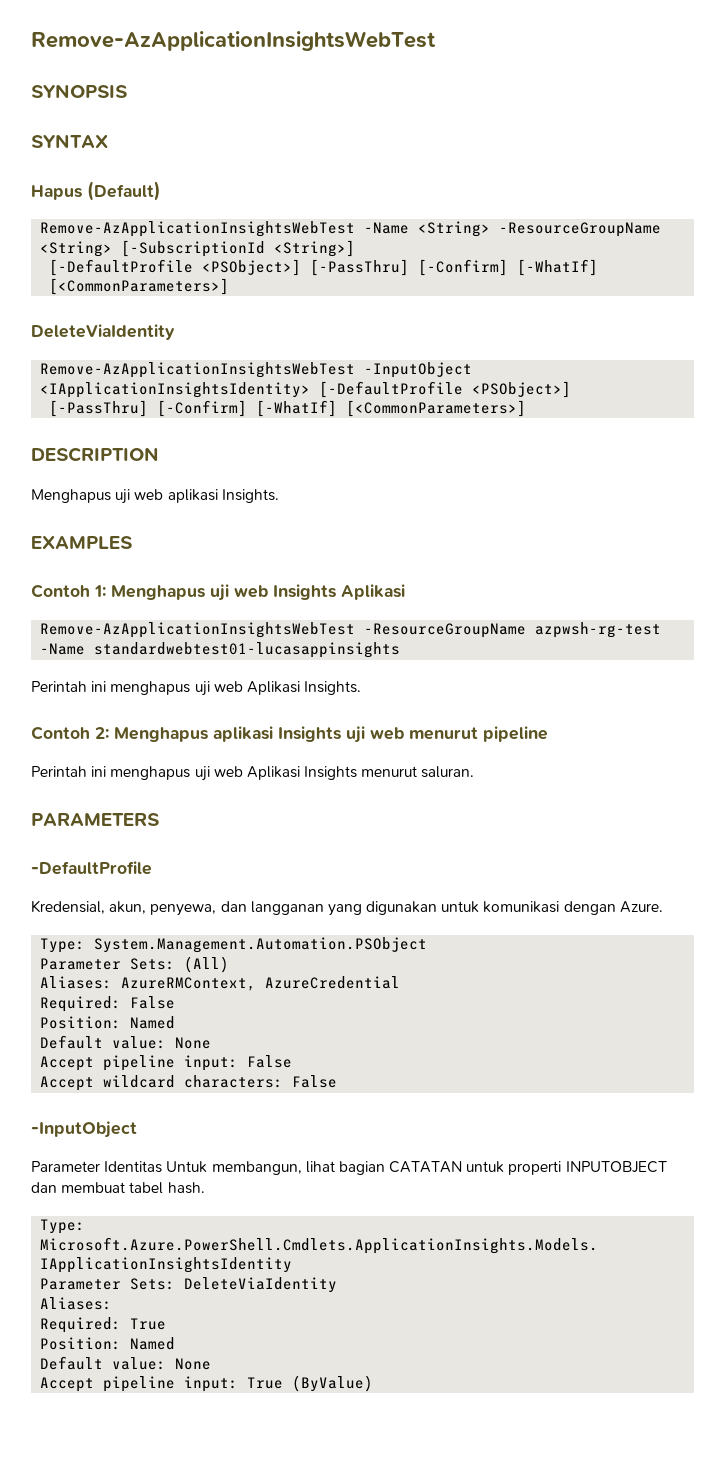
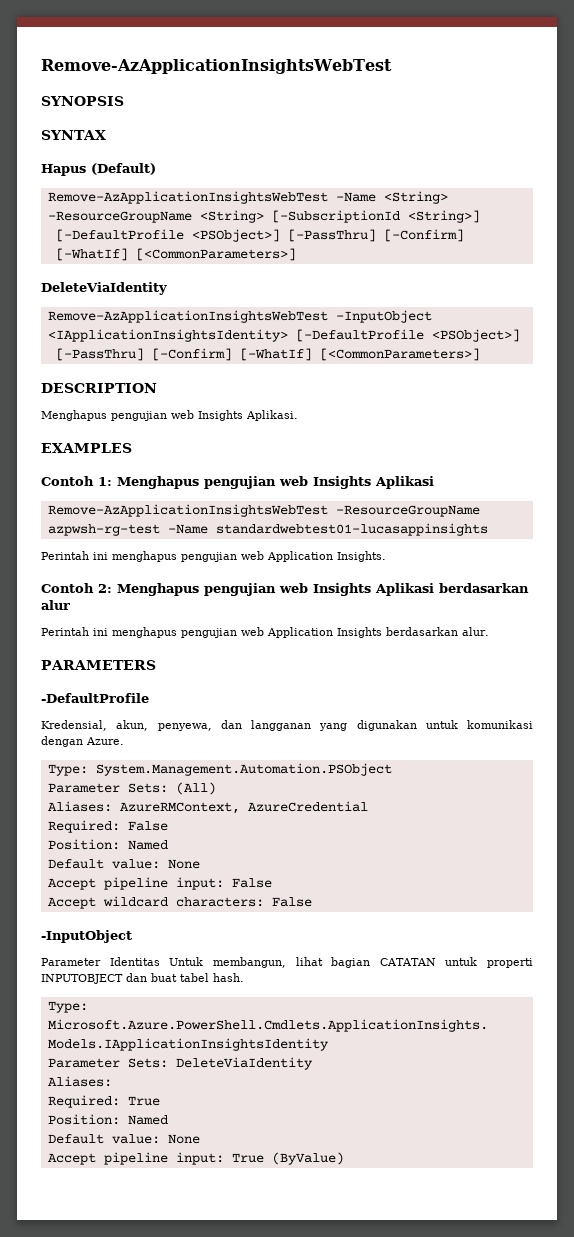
[115,489,279,504] uji web aplikasi Insights. -> [111,410,298,421] pengujian web Insights Aplikasi.
[210,584,229,601] uji -> [204,476,276,489] pengujian
[194,681,300,696] uji web Aplikasi -> [181,551,333,562] pengujian web Application
[213,726,548,743] [31,766,475,781] aplikasi Insights uji web menurut pipeline // Perintah ini menghapus uji web Aplikasi Insights menurut saluran. -> [204,583,529,596] [41,600,70,610] [41,627,489,638] pengujian web Insights Aplikasi berdasarkan alur // Perintah ini menghapus pengujian web Application Insights berdasarkan alur.
[61,1182,126,1193] membuat -> [151,973,177,982] buat

